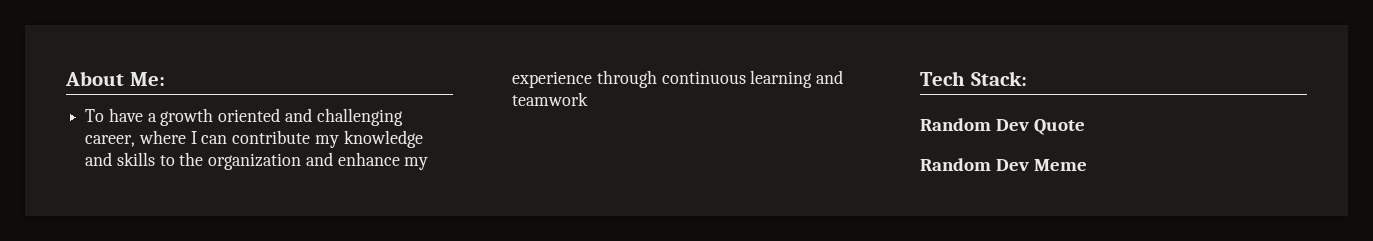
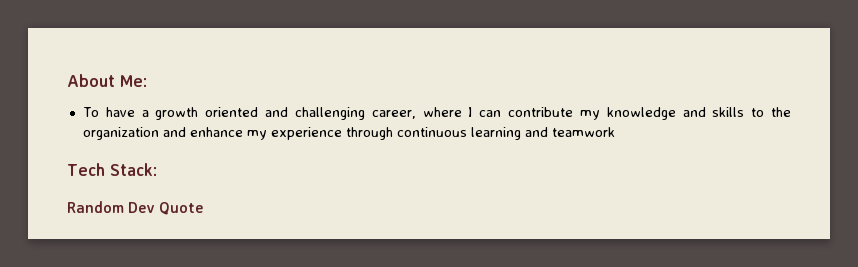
[920,158,1087,171] // Random Dev Meme -> (204, 208) none

